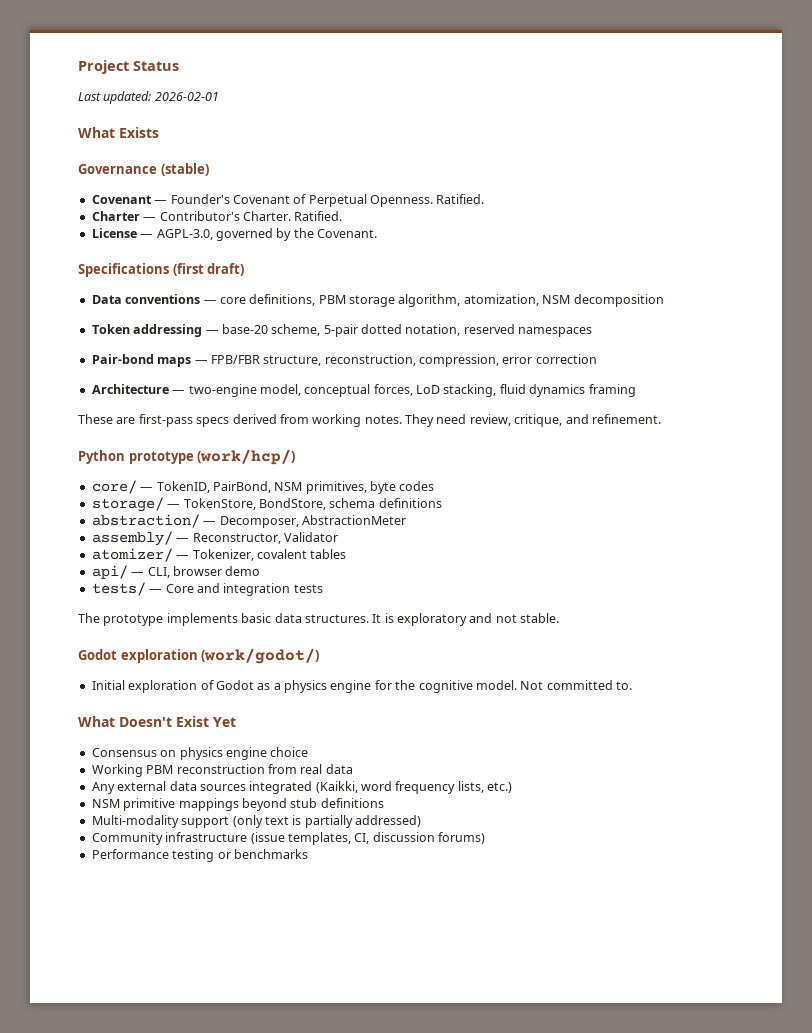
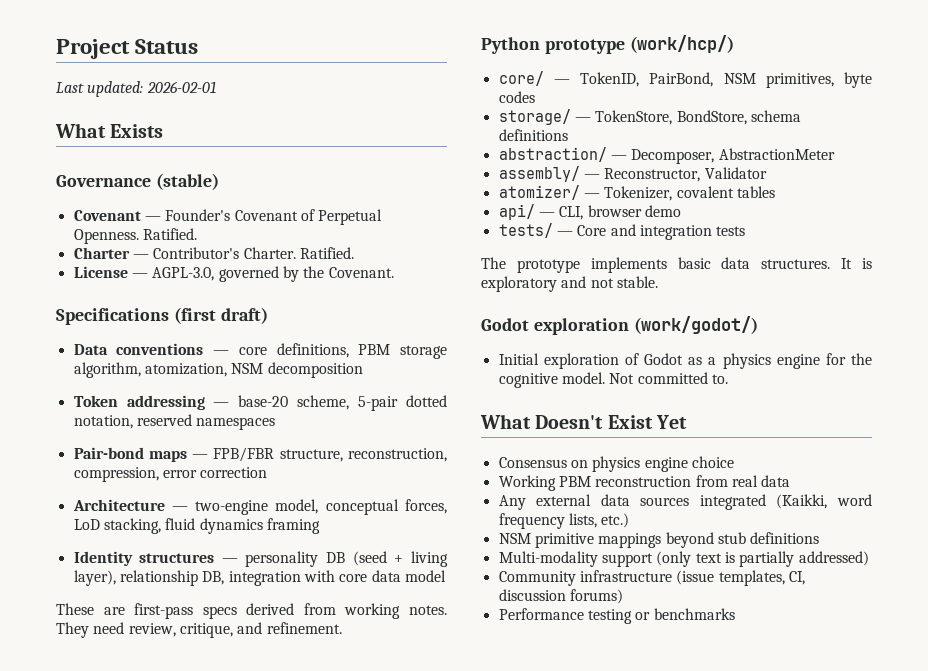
(636, 390) none -> [73,551,448,567] [73,570,446,586] // Identity structures — personality DB (seed + living layer), relationship DB, integration with core data model

